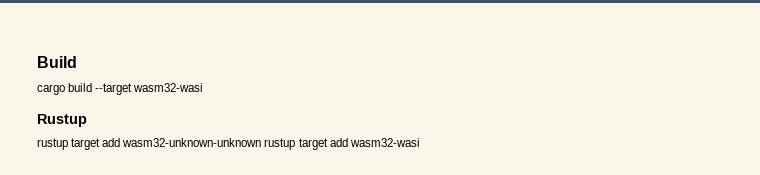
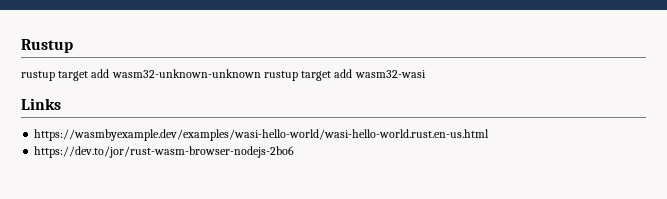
[37,56,77,68] [37,83,204,95] Build // cargo build --target wasm32-wasi // -> (21, 46) none
(420, 142) none -> [21,98,61,110] [34,129,490,141] [34,146,295,158] // Links // https://wasmbyexample.dev/examples/wasi-hello-world/wasi-hello-world.rust.en-us.html // https://dev.to/jor/rust-wasm-browser-nodejs-2bo6

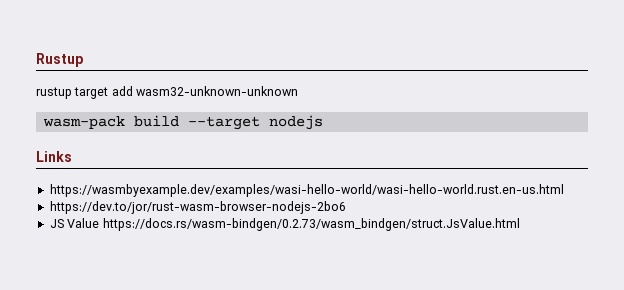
[263,69,426,81] rustup target add wasm32-wasi -> [42,115,323,130] // wasm-pack build --target nodejs
(295, 152) none -> [49,218,520,231] // JS Value https://docs.rs/wasm-bindgen/0.2.73/wasm_bindgen/struct.JsValue.html

